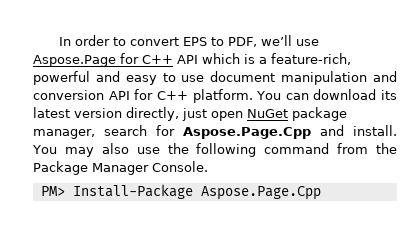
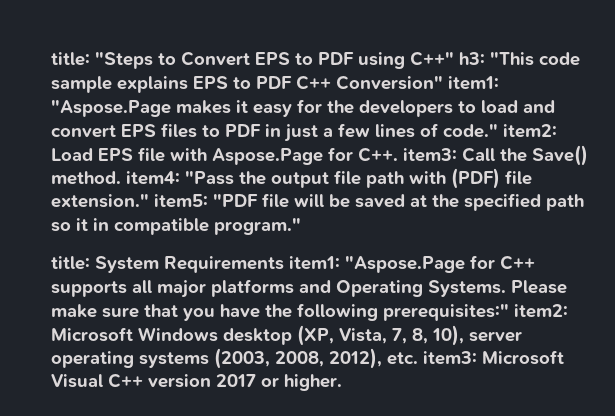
[59,35,320,47] [33,53,351,67] [33,71,397,85] [33,89,397,103] [33,107,347,121] [33,125,397,139] [32,143,397,157] [33,161,208,175] [40,184,321,200] In order to convert EPS to PDF, we’ll use Aspose.Page for C++ API which is a feature-rich, powerful and easy to use document manipulation and conversion API for C++ platform. You can download its latest version directly, just open NuGet package manager, search for Aspose.Page.Cpp and install. You may also use the following command from the Package Manager Console. // PM> Install-Package Aspose.Page.Cpp -> [51,51,580,69] [51,75,499,93] [51,99,555,117] [51,123,557,142] [51,145,588,166] [51,168,532,189] [51,193,584,211] [51,218,301,235] [51,255,535,273] [51,279,567,298] [51,303,568,321] [51,325,522,346] [51,348,564,369] [51,373,342,391] title: "Steps to Convert EPS to PDF using C++" h3: "This code sample explains EPS to PDF C++ Conversion" item1: "Aspose.Page makes it easy for the developers to load and convert EPS files to PDF in just a few lines of code." item2: Load EPS file with Aspose.Page for C++. item3: Call the Save() method. item4: "Pass the output file path with (PDF) file extension." item5: "PDF file will be saved at the specified path so it in compatible program." // title: System Requirements item1: "Aspose.Page for C++ supports all major platforms and Operating Systems. Please make sure that you have the following prerequisites:" item2: Microsoft Windows desktop (XP, Vista, 7, 8, 10), server operating systems (2003, 2008, 2012), etc. item3: Microsoft Visual C++ version 2017 or higher.

